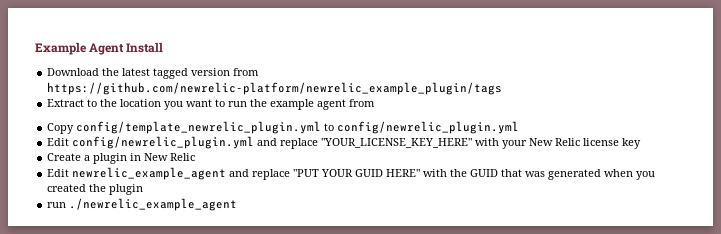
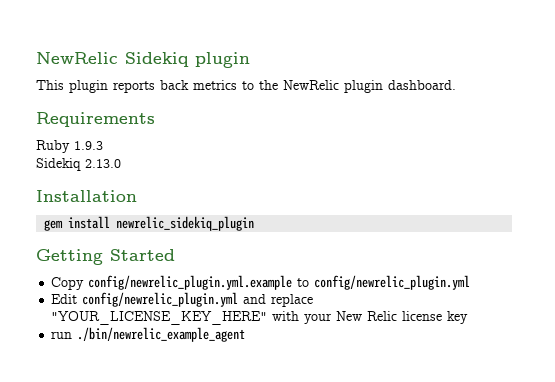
[35,42,164,55] [47,68,260,79] [47,82,503,95] [47,99,376,110] Example Agent Install // Download the latest tagged version from https://github.com/newrelic-platform/newrelic_example_plugin/tags // Extract to the location you want to run the example agent from -> [36,52,250,68] [36,80,456,93] [36,112,155,127] [36,140,103,153] [36,158,121,171] [36,190,137,202] [44,216,255,231] [36,249,175,265] NewRelic Sidekiq plugin // This plugin reports back metrics to the NewRelic plugin dashboard. // Requirements // Ruby 1.9.3 // Sidekiq 2.13.0 // Installation // gem install newrelic_sidekiq_plugin // Getting Started
[76,121,322,134] config/template_newrelic_plugin.yml -> [88,275,293,290] config/newrelic_plugin.yml.example
[47,153,196,164] [47,167,656,180] [47,184,144,195] [47,198,238,211] // Create a plugin in New Relic // Edit newrelic_example_agent and replace "PUT YOUR GUID HERE" with the GUID that was generated when you created the plugin // run ./newrelic_example_agent -> [51,327,246,342] // run ./bin/newrelic_example_agent

